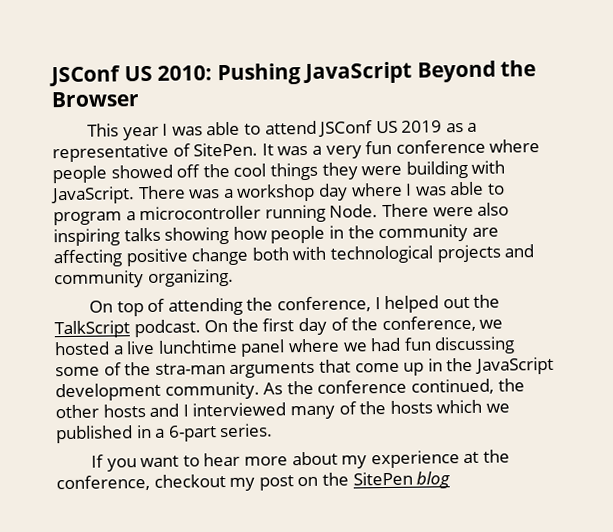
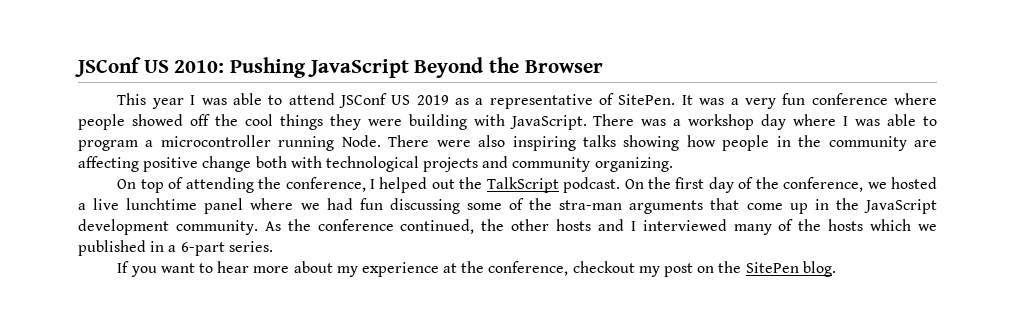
[416,471,452,489] blog -> [802,261,836,277] blog.

